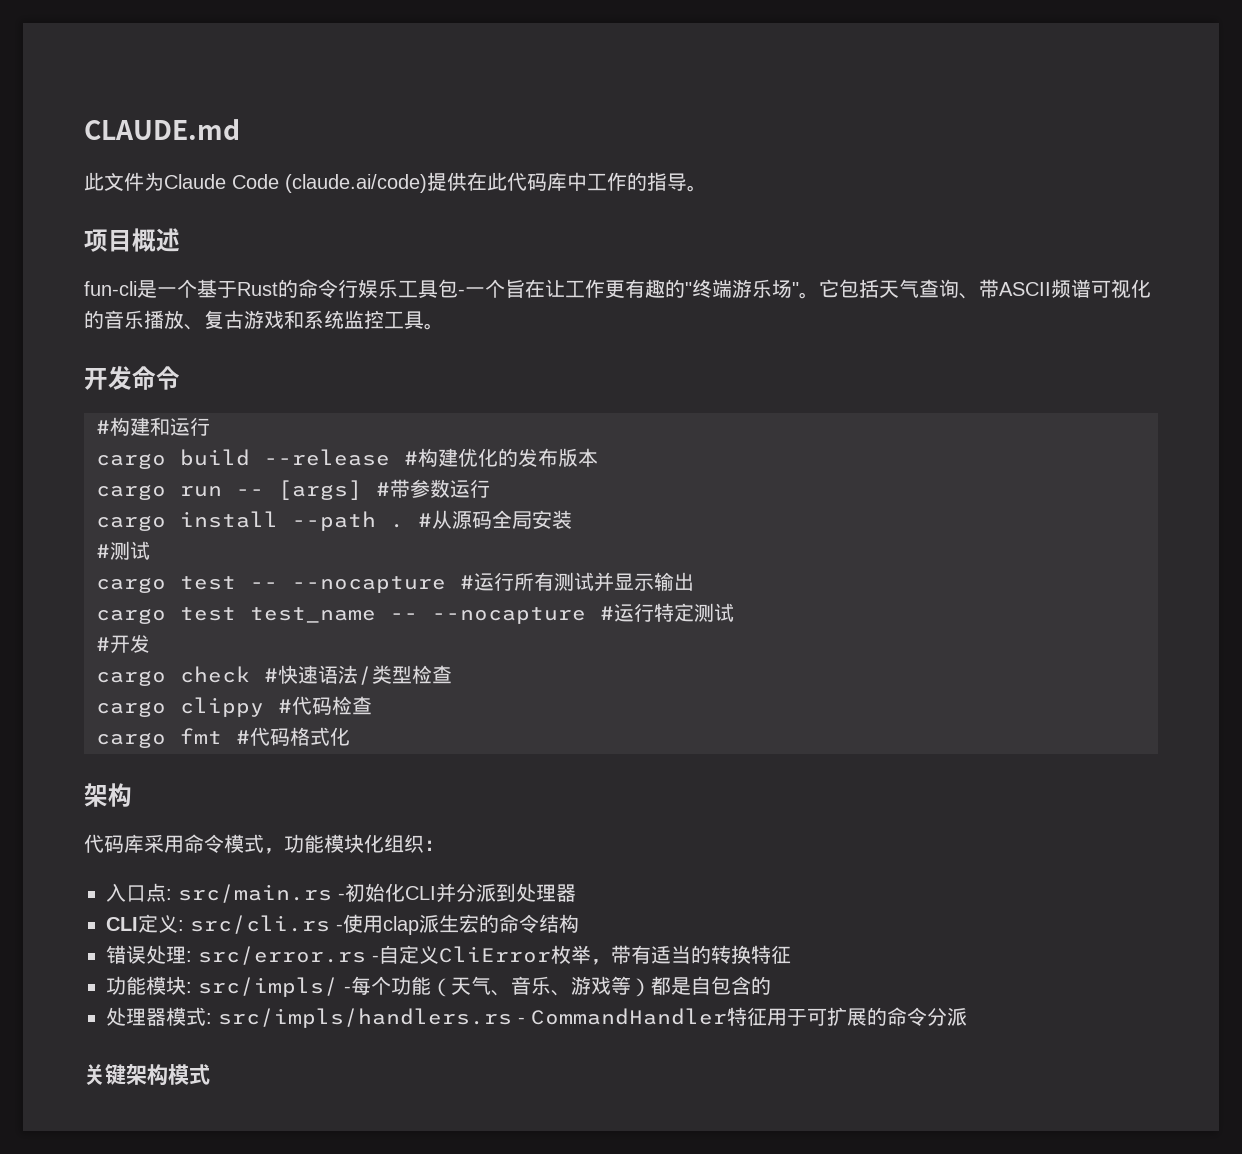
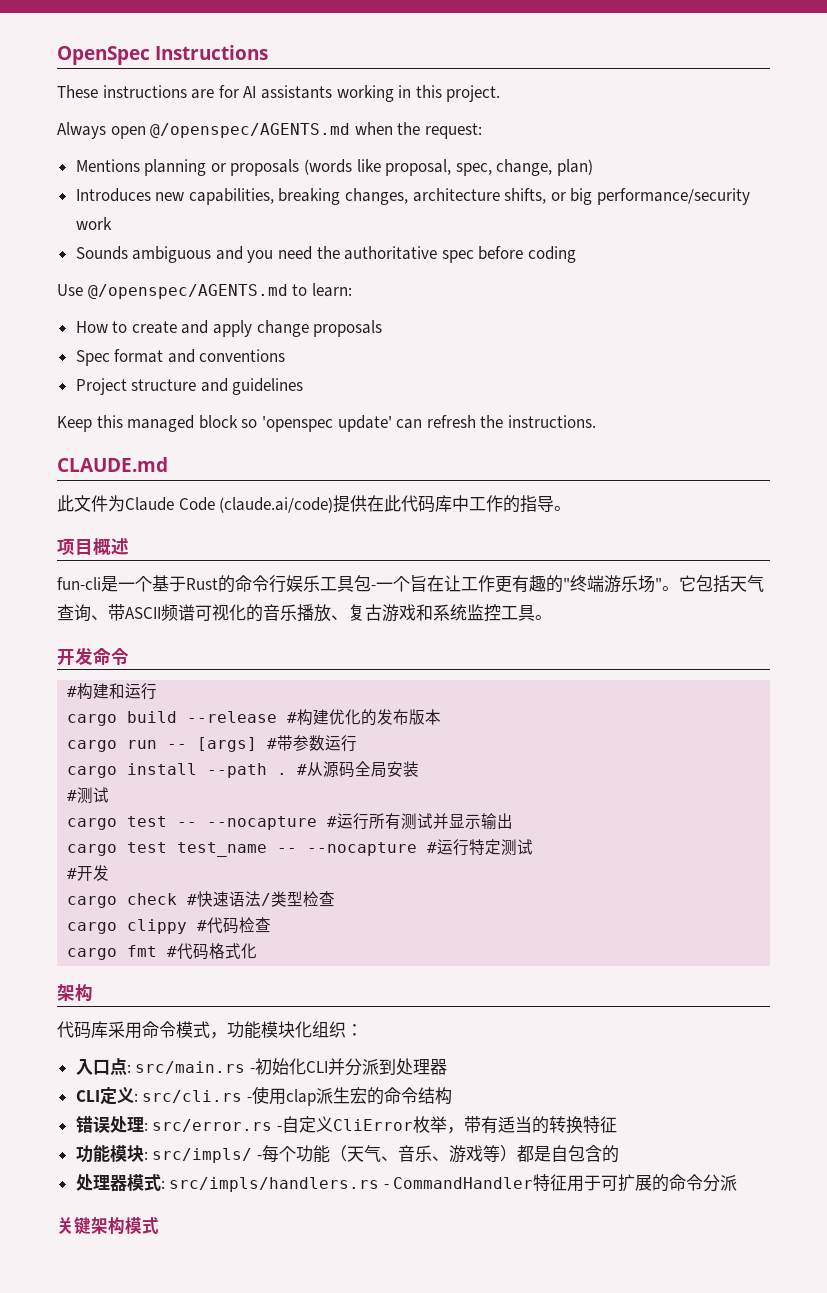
(84, 129) none -> [57,45,268,65] [57,85,501,102] [57,122,482,139] [75,159,594,176] [75,188,751,205] [75,217,112,230] [75,246,577,263] [57,283,352,299] [75,320,383,337] [75,349,286,366] [75,378,304,395] [57,415,596,432] OpenSpec Instructions // These instructions are for AI assistants working in this project. // Always open @/openspec/AGENTS.md when the request: // Mentions planning or proposals (words like proposal, spec, change, plan) // Introduces new capabilities, breaking changes, architecture shifts, or big performance/security work // Sounds ambiguous and you need the authoritative spec before coding // Use @/openspec/AGENTS.md to learn: // How to create and apply change proposals // Spec format and conventions // Project structure and guidelines // Keep this managed block so 'openspec update' can refresh the instructions. //

